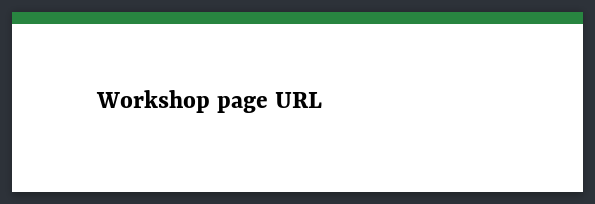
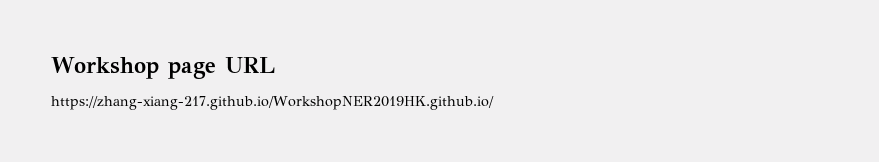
(323, 100) none -> [51,96,494,110] // https://zhang-xiang-217.github.io/WorkshopNER2019HK.github.io/

